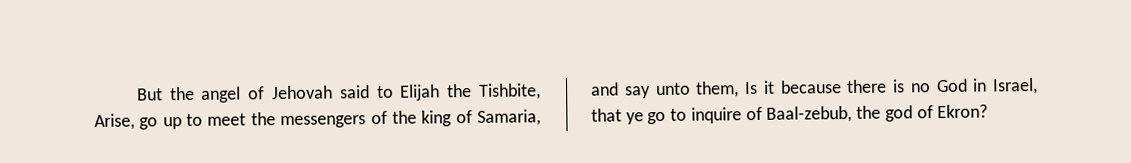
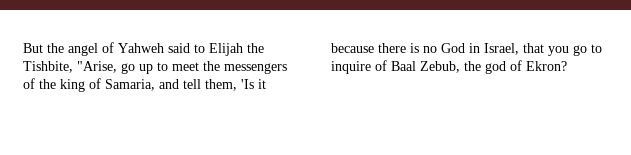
[271,85,333,100] Jehovah -> [118,43,164,53] Yahweh
[94,113,135,131] Arise, -> [77,61,117,73] "Arise,
[624,81,758,99] say unto them, Is -> [183,79,254,91] tell them, 'Is
[625,112,644,125] ye -> [548,46,569,56] you
[766,105,853,123] Baal-zebub, -> [391,61,460,73] Baal Zebub,

